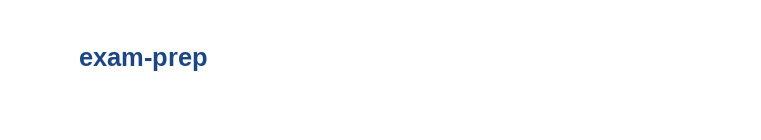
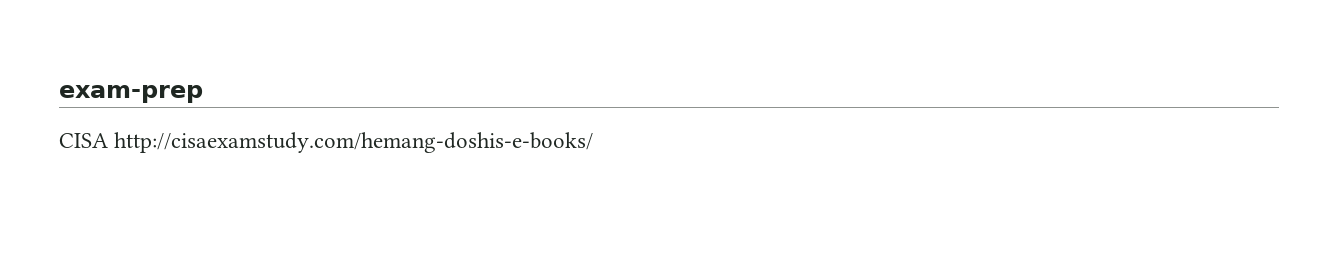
(208, 61) none -> [59,132,594,153] // CISA http://cisaexamstudy.com/hemang-doshis-e-books/

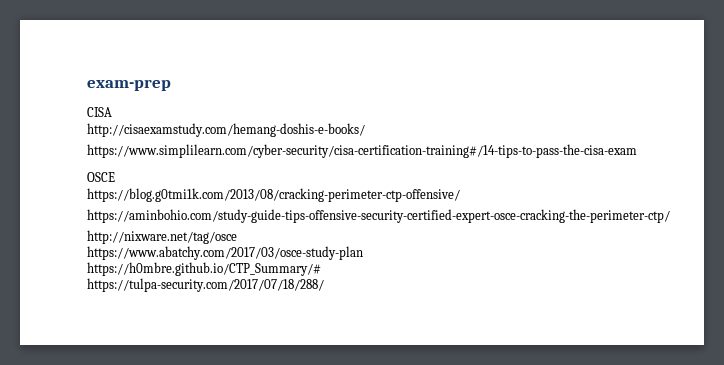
(108, 140) none -> (112, 112) //
(594, 142) none -> [87,144,637,158] [87,172,115,182] [87,188,460,202] [87,209,670,223] [87,230,237,244] [87,246,363,260] [87,262,321,276] [87,278,324,292] // https://www.simplilearn.com/cyber-security/cisa-certification-training#/14-tips-to-pass-the-cisa-exam // OSCE // https://blog.g0tmi1k.com/2013/08/cracking-perimeter-ctp-offensive/ // https://aminbohio.com/study-guide-tips-offensive-security-certified-expert-osce-cracking-the-perimeter-ctp/ // http://nixware.net/tag/osce // https://www.abatchy.com/2017/03/osce-study-plan // https://h0mbre.github.io/CTP_Summary/# // https://tulpa-security.com/2017/07/18/288/

